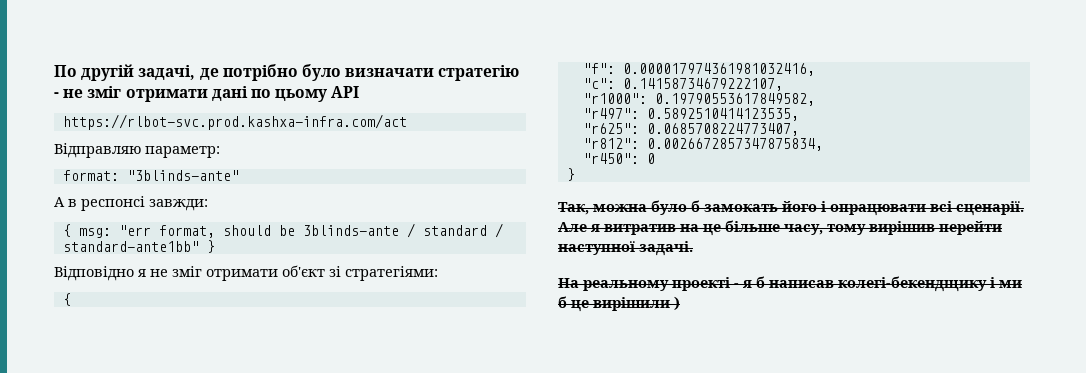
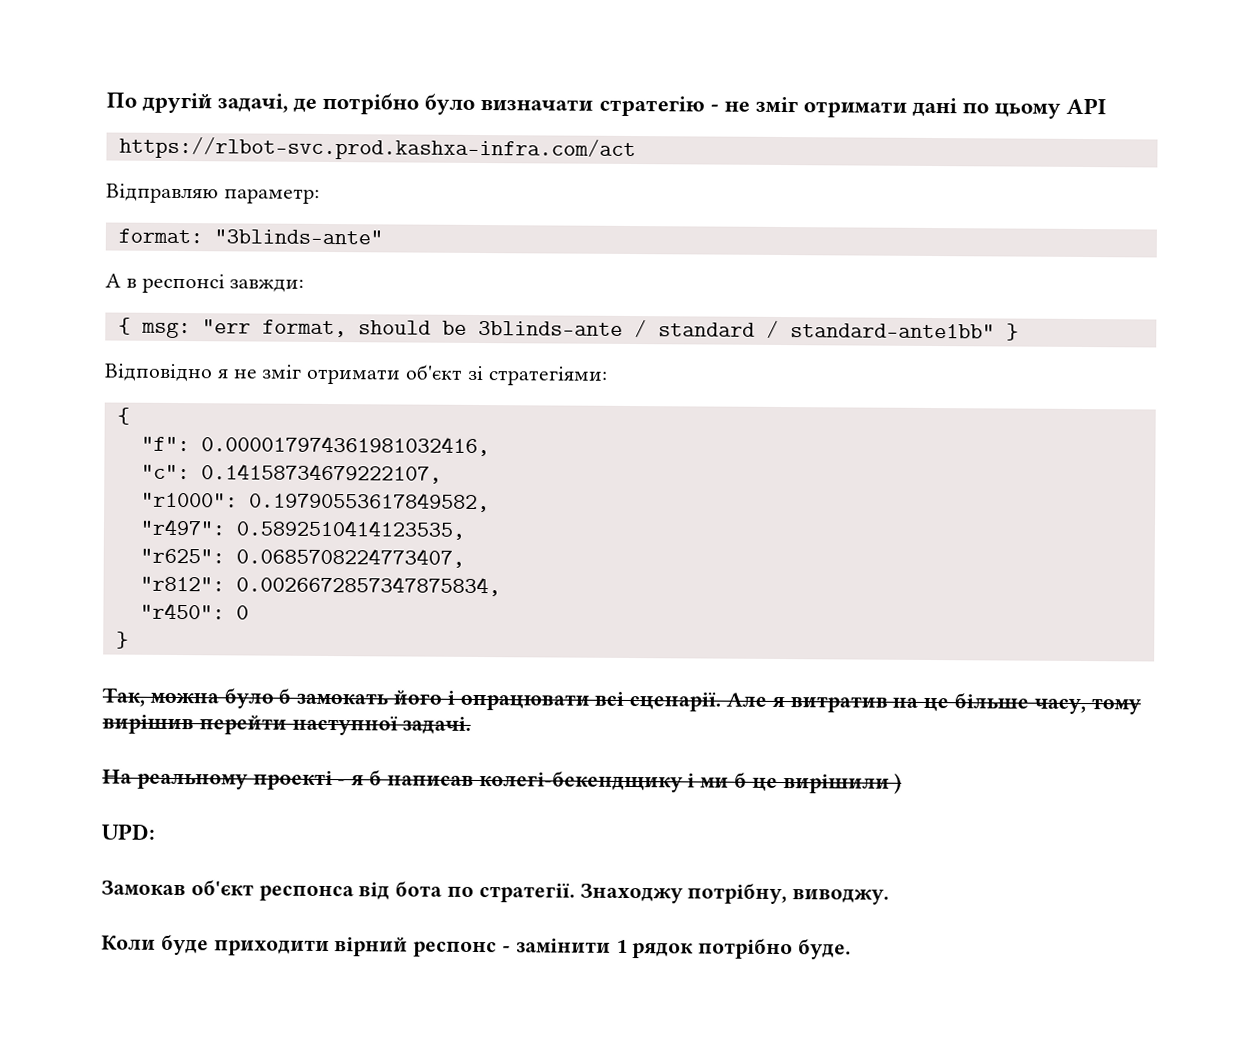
(680, 303) none -> [101,823,155,840] [101,880,890,905] [101,934,852,960] // UPD: // Замокав об'єкт респонса від бота по стратегії. Знаходжу потрібну, виводжу. // Коли буде приходити вірний респонс - замінити 1 рядок потрібно буде.

